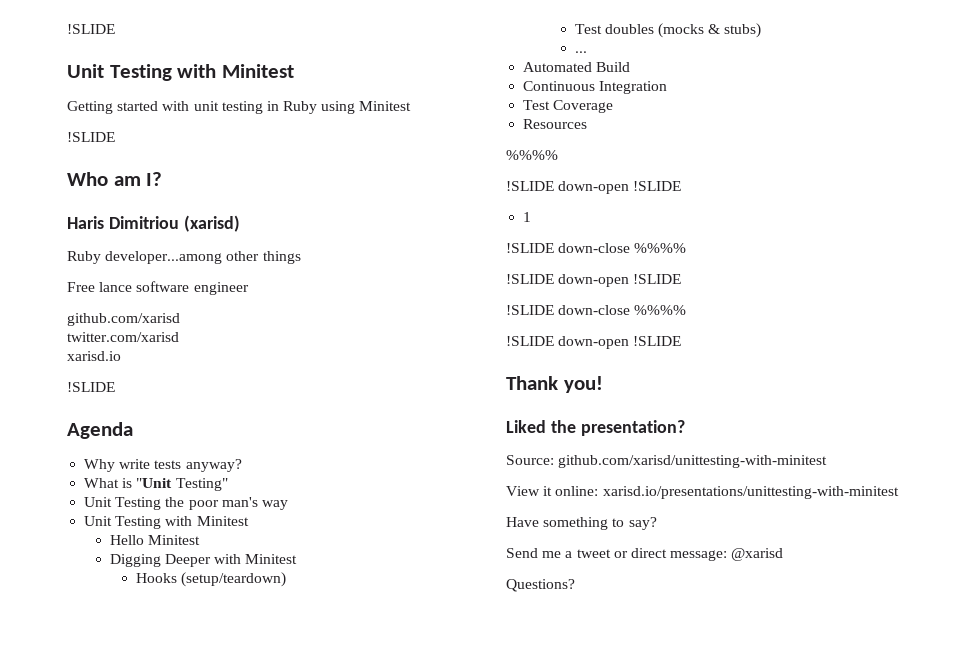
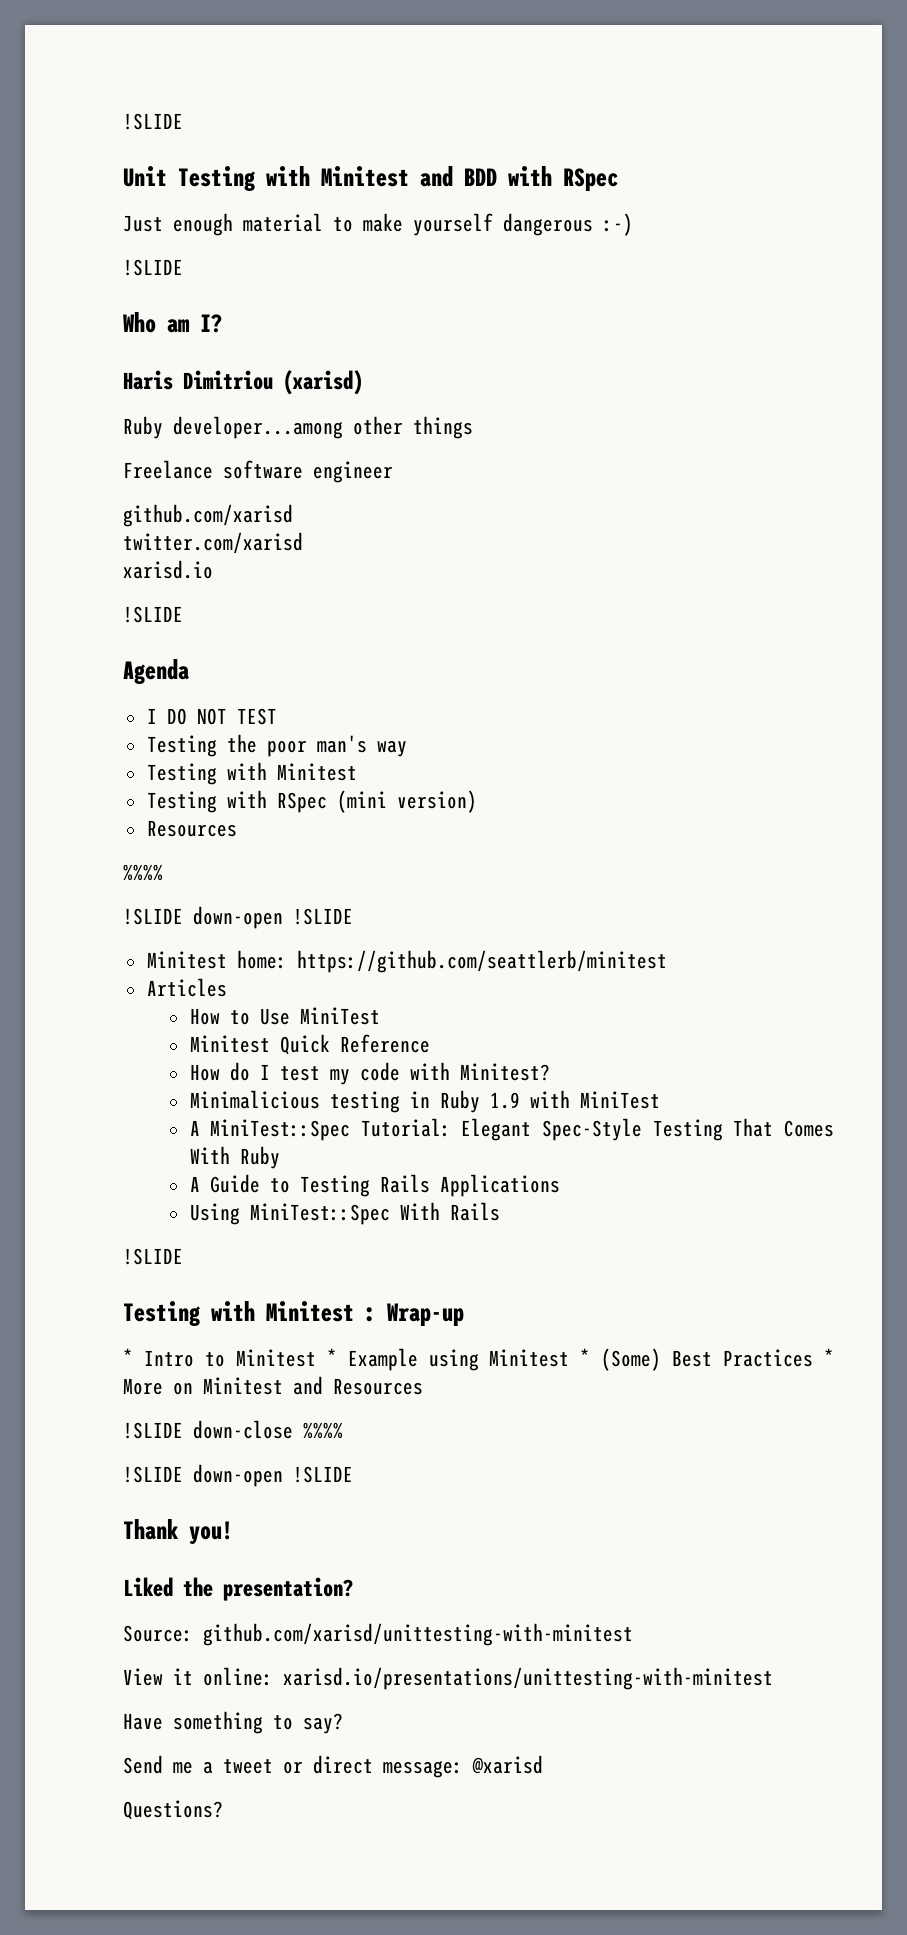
[67,101,412,114] // Getting started with unit testing in Ruby using Minitest -> [420,166,618,191] [123,213,633,236] and BDD with RSpec // Just enough material to make yourself dangerous :-)
[67,282,133,292] Free lance -> [123,460,213,479] Freelance
[84,459,242,472] [84,478,228,491] [84,497,113,507] Why write tests anyway? // What is "Unit Testing" // Unit -> [146,708,277,725] I DO NOT TEST //
[84,516,249,529] [109,535,201,545] [109,554,298,567] [135,572,286,587] [574,23,762,38] [574,51,587,53] [523,62,631,72] [523,81,668,94] [523,100,614,113] Unit Testing with Minitest // Hello Minitest // Digging Deeper with Minitest // Hooks (setup/teardown) // Test doubles (mocks & stubs) // ... // Automated Build // Continuous Integration // Test Coverage -> [146,762,357,785] [146,790,477,813] Testing with Minitest // Testing with RSpec (mini version)
[523,212,532,222] [506,243,687,253] [506,274,682,287] 1 // !SLIDE down-close %%%% // !SLIDE down-open !SLIDE -> [146,950,667,973] [146,978,227,997] [189,1007,380,1025] [189,1034,430,1055] [189,1062,550,1085] [189,1090,660,1113] [189,1118,834,1141] [189,1146,280,1169] [189,1174,560,1197] [189,1202,500,1225] [123,1248,183,1265] [123,1301,464,1326] [123,1348,834,1371] [123,1376,423,1395] Minitest home: https://github.com/seattlerb/minitest // Articles // How to Use MiniTest // Minitest Quick Reference // How do I test my code with Minitest? // Minimalicious testing in Ruby 1.9 with MiniTest // A MiniTest::Spec Tutorial: Elegant Spec-Style Testing That Comes With Ruby // A Guide to Testing Rails Applications // Using MiniTest::Spec With Rails // !SLIDE // Testing with Minitest : Wrap-up // * Intro to Minitest * Example using Minitest * (Some) Best Practices * More on Minitest and Resources

